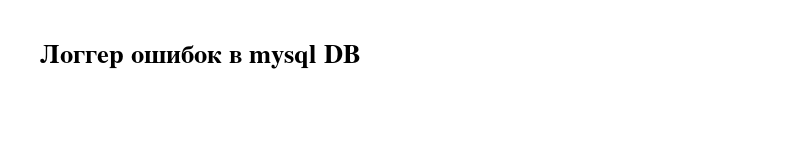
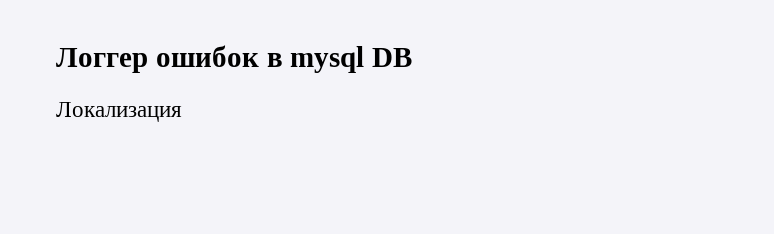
(361, 54) none -> [56,102,182,122] // Локализация

